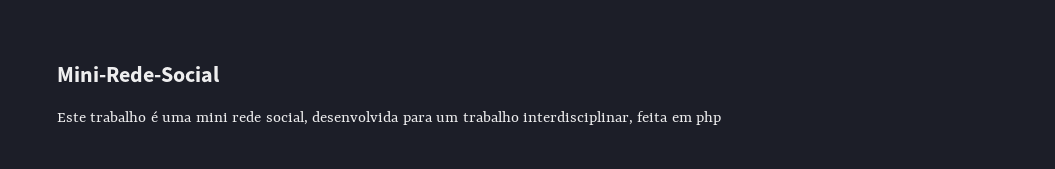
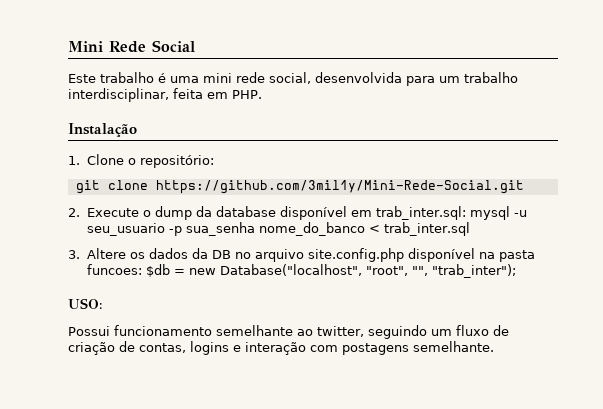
[57,66,220,83] Mini-Rede-Social -> [68,40,195,53] Mini Rede Social
[696,111,722,125] php -> [232,90,262,99] [68,123,137,137] [68,154,215,168] [75,180,524,194] [68,206,528,220] [87,222,471,236] [68,248,536,262] [87,264,517,278] [68,298,103,309] [68,325,509,339] [68,341,494,355] PHP. // Instalação // 1. Clone o repositório: // git clone https://github.com/3mil1y/Mini-Rede-Social.git // 2. Execute o dump da database disponível em trab_inter.sql: mysql -u seu_usuario -p sua_senha nome_do_banco < trab_inter.sql // 3. Altere os dados da DB no arquivo site.config.php disponível na pasta funcoes: $db = new Database("localhost", "root", "", "trab_inter"); // USO: // Possui funcionamento semelhante ao twitter, seguindo um fluxo de criação de contas, logins e interação com postagens semelhante.

